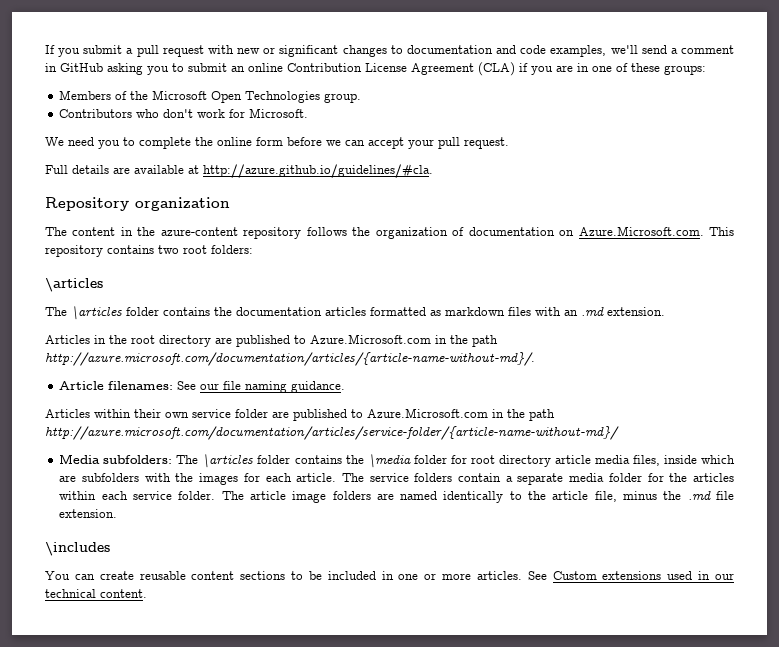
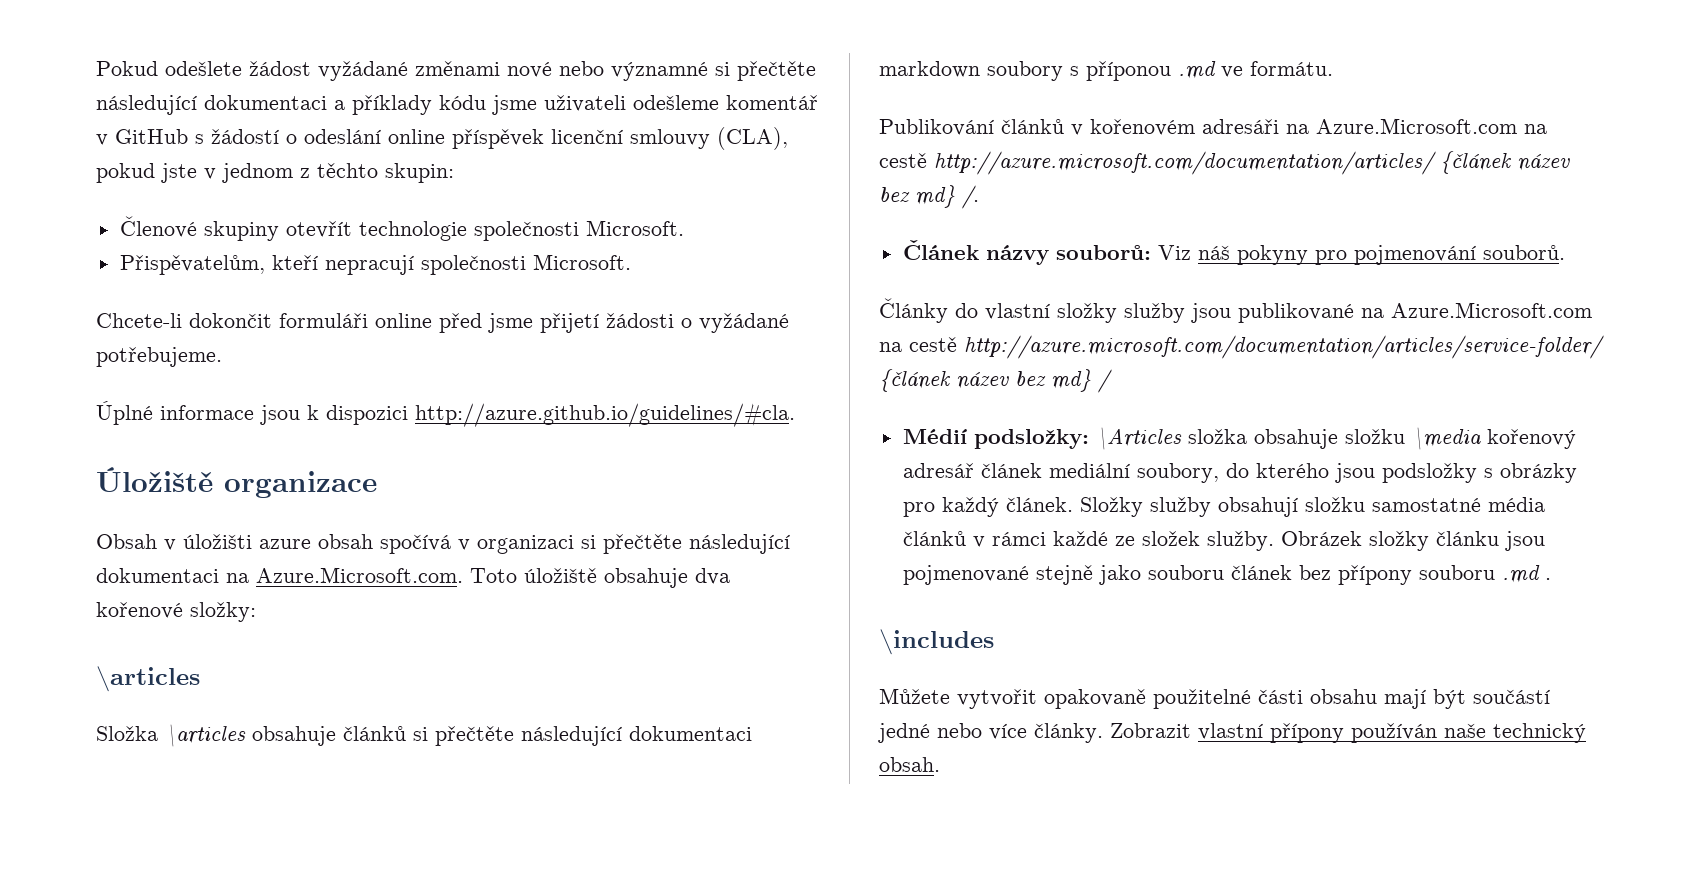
[45,45,734,57] [45,62,706,76] [59,90,362,103] [59,108,309,118] [45,137,509,149] [45,164,433,178] [45,197,230,211] [45,226,734,239] [45,245,253,257] [45,278,103,292] [45,306,665,320] [45,334,498,347] [45,352,535,366] [59,381,346,393] [45,408,555,421] [45,426,619,440] [59,454,735,468] [59,473,734,485] [59,491,735,503] [59,509,118,518] [45,542,110,556] [45,571,735,580] [45,589,147,598] If you submit a pull request with new or significant changes to documentation and code examples, we'll send a comment in GitHub asking you to submit an online Contribution License Agreement (CLA) if you are in one of these groups: // Members of the Microsoft Open Technologies group. // Contributors who don't work for Microsoft. // We need you to complete the online form before we can accept your pull request. // Full details are available at http://azure.github.io/guidelines/#cla. // Repository organization // The content in the azure-content repository follows the organization of documentation on Azure.Microsoft.com. This repository contains two root folders: // \articles // The \articles folder contains the documentation articles formatted as markdown files with an .md extension. // Articles in the root directory are published to Azure.Microsoft.com in the path http://azure.microsoft.com/documentation/articles/{article-name-without-md}/. // Article filenames: See our file naming guidance. // Articles within their own service folder are published to Azure.Microsoft.com in the path http://azure.microsoft.com/documentation/articles/service-folder/{article-name-without-md}/ // Media subfolders: The \articles folder contains the \media folder for root directory article media files, inside which are subfolders with the images for each article. The service folders contain a separate media folder for the articles within each service folder. The article image folders are named identically to the article file, minus the .md file extension. // \includes // You can create reusable content sections to be included in one or more articles. See Custom extensions used in our technical content. -> [96,61,816,81] [96,95,818,115] [96,127,788,150] [96,163,454,183] [119,216,684,241] [119,254,631,275] [96,313,789,333] [96,347,222,367] [96,401,795,427] [96,467,377,498] [96,534,790,554] [96,567,730,588] [96,602,256,622] [96,666,200,692] [96,724,752,747] [879,61,1333,81] [879,118,1547,136] [879,151,1570,175] [879,185,979,209] [902,240,1565,265] [879,298,1592,323] [879,335,1604,359] [879,369,1112,393] [902,427,1576,450] [902,463,1577,483] [902,497,1545,517] [902,531,1545,551] [902,565,1551,585] [879,629,994,655] [879,688,1550,709] [878,723,1586,743] [879,757,940,772] Pokud odešlete žádost vyžádané změnami nové nebo významné si přečtěte následující dokumentaci a příklady kódu jsme uživateli odešleme komentář v GitHub s žádostí o odeslání online příspěvek licenční smlouvy (CLA), pokud jste v jednom z těchto skupin: // Členové skupiny otevřít technologie společnosti Microsoft. // Přispěvatelům, kteří nepracují společnosti Microsoft. // Chcete-li dokončit formuláři online před jsme přijetí žádosti o vyžádané potřebujeme. // Úplné informace jsou k dispozici http://azure.github.io/guidelines/#cla. // Úložiště organizace // Obsah v úložišti azure obsah spočívá v organizaci si přečtěte následující dokumentaci na Azure.Microsoft.com. Toto úložiště obsahuje dva kořenové složky: // \articles // Složka \articles obsahuje článků si přečtěte následující dokumentaci markdown soubory s příponou .md ve formátu. // Publikování článků v kořenovém adresáři na Azure.Microsoft.com na cestě http://azure.microsoft.com/documentation/articles/ {článek název bez md} /. // Článek názvy souborů: Viz náš pokyny pro pojmenování souborů. // Články do vlastní složky služby jsou publikované na Azure.Microsoft.com na cestě http://azure.microsoft.com/documentation/articles/service-folder/ {článek název bez md} / // Médií podsložky: \Articles složka obsahuje složku \media kořenový adresář článek mediální soubory, do kterého jsou podsložky s obrázky pro každý článek. Složky služby obsahují složku samostatné média článků v rámci každé ze složek služby. Obrázek složky článku jsou pojmenované stejně jako souboru článek bez přípony souboru .md . // \includes // Můžete vytvořit opakovaně použitelné části obsahu mají být součástí jedné nebo více články. Zobrazit vlastní přípony používán naše technický obsah.

